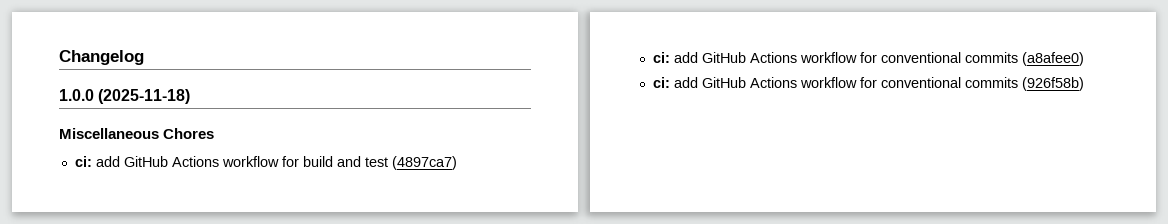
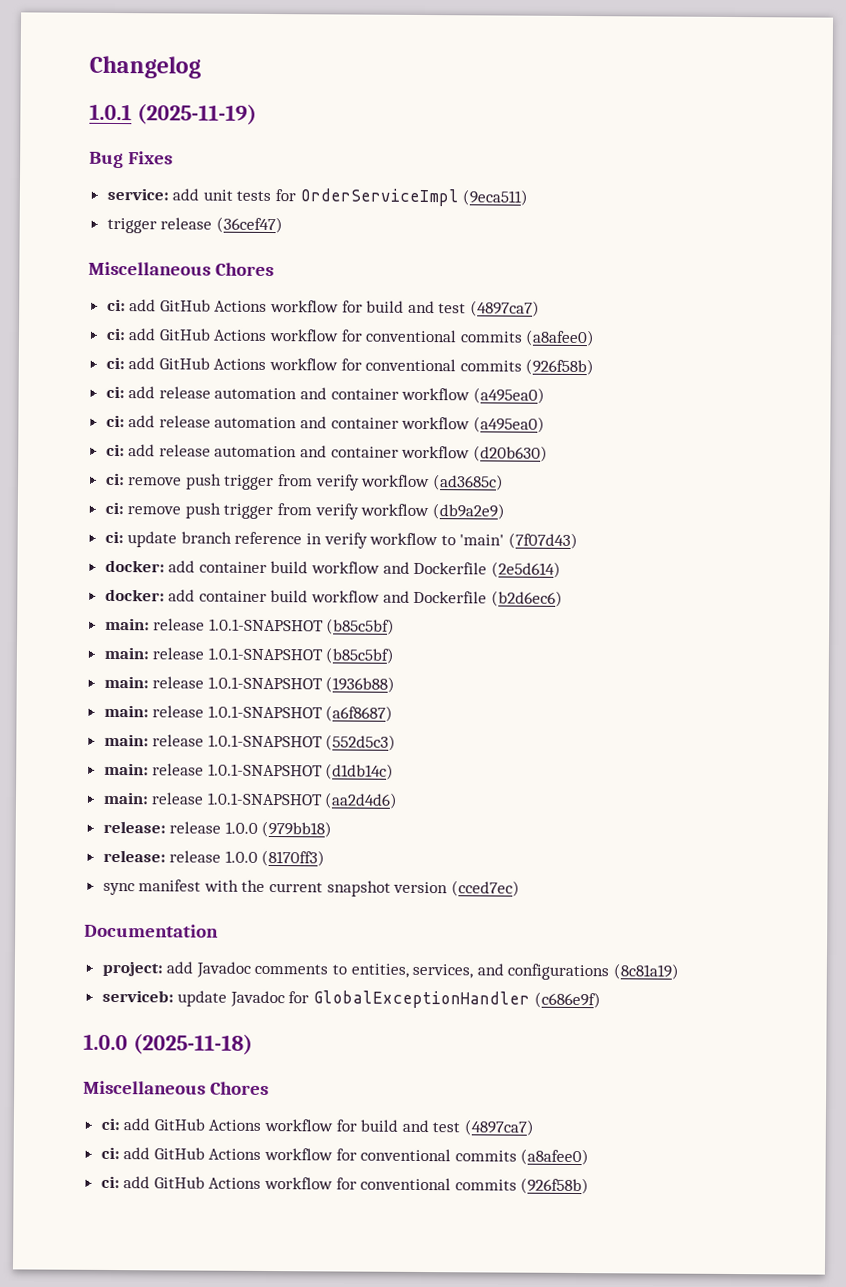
(144, 57) none -> [89,103,257,125] [89,151,174,169] [106,187,529,207] [106,216,283,234] [88,261,275,277] [106,298,541,317] [105,327,596,347] [105,356,595,376] [105,385,545,404] [105,414,545,433] [105,443,548,462] [105,472,504,491] [104,501,505,520] [104,530,579,550] [104,559,561,578] [104,588,563,607] [104,617,396,635] [103,646,395,664] [103,675,396,693] [103,704,394,722] [103,733,397,751] [103,762,395,780] [102,791,399,809] [102,820,333,838] [102,849,326,867] [102,879,520,897] [84,923,219,938] [101,960,680,981] [101,989,601,1009] // 1.0.1 (2025-11-19) // Bug Fixes // service: add unit tests for OrderServiceImpl (9eca511) // trigger release (36cef47) // Miscellaneous Chores // ci: add GitHub Actions workflow for build and test (4897ca7) // ci: add GitHub Actions workflow for conventional commits (a8afee0) // ci: add GitHub Actions workflow for conventional commits (926f58b) // ci: add release automation and container workflow (a495ea0) // ci: add release automation and container workflow (a495ea0) // ci: add release automation and container workflow (d20b630) // ci: remove push trigger from verify workflow (ad3685c) // ci: remove push trigger from verify workflow (db9a2e9) // ci: update branch reference in verify workflow to 'main' (7f07d43) // docker: add container build workflow and Dockerfile (2e5d614) // docker: add container build workflow and Dockerfile (b2d6ec6) // main: release 1.0.1-SNAPSHOT (b85c5bf) // main: release 1.0.1-SNAPSHOT (b85c5bf) // main: release 1.0.1-SNAPSHOT (1936b88) // main: release 1.0.1-SNAPSHOT (a6f8687) // main: release 1.0.1-SNAPSHOT (552d5c3) // main: release 1.0.1-SNAPSHOT (d1db14c) // main: release 1.0.1-SNAPSHOT (aa2d4d6) // release: release 1.0.0 (979bb18) // release: release 1.0.0 (8170ff3) // sync manifest with the current snapshot version (cced7ec) // Documentation // project: add Javadoc comments to entities, services, and configurations (8c81a19) // serviceb: update Javadoc for GlobalExceptionHandler (c686e9f)

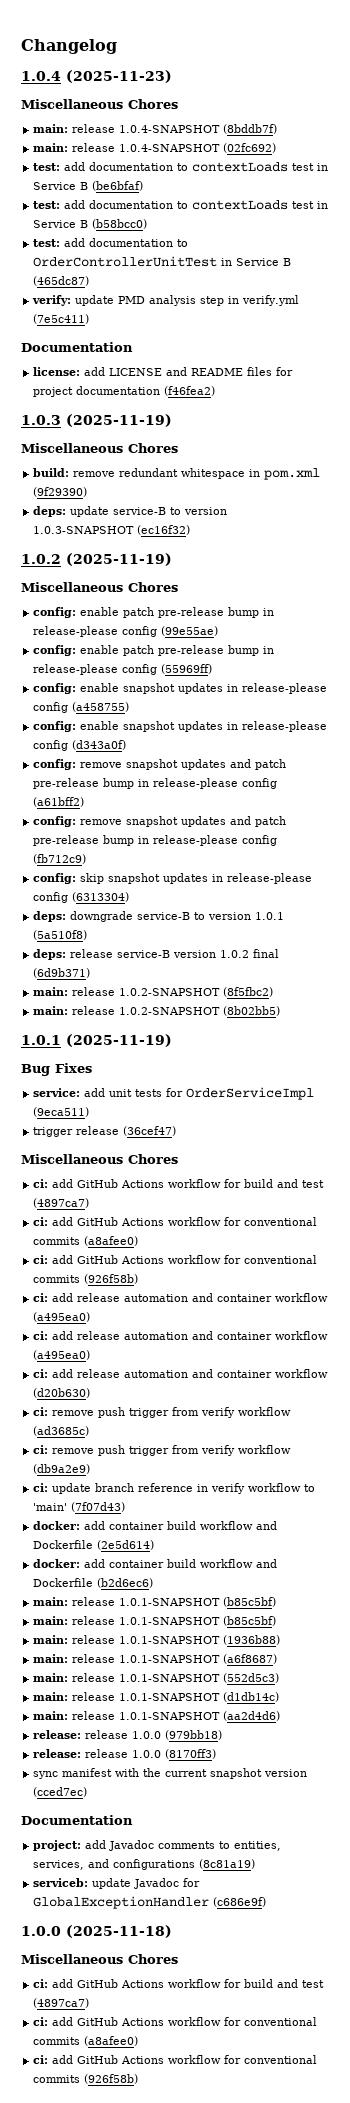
(201, 67) none -> [21,70,172,83] [21,99,178,109] [33,124,278,134] [33,143,277,153] [33,162,329,172] [33,181,144,191] [33,200,329,210] [33,219,148,229] [33,238,189,247] [33,256,292,267] [33,276,90,286] [32,295,300,306] [33,314,90,324] [21,342,133,352] [33,367,294,376] [33,386,216,397] [21,414,172,427] [21,443,178,453] [33,468,321,480] [33,487,88,497] [33,506,228,517] [33,525,191,535] [21,553,172,566] [21,582,178,592] [33,607,275,618] [33,626,219,637] [33,645,275,656] [33,664,213,675] [33,683,328,694] [33,702,130,713] [33,721,328,732] [33,740,127,751] [33,759,287,770] [33,778,278,789] [33,797,85,807] [33,816,287,827] [33,835,278,846] [33,854,87,864] [33,873,313,884] [33,892,130,903] [33,911,285,922] [33,930,88,940] [33,949,280,960] [33,968,91,978] [33,987,274,997] [33,1006,281,1016] // 1.0.4 (2025-11-23) // Miscellaneous Chores // main: release 1.0.4-SNAPSHOT (8bddb7f) // main: release 1.0.4-SNAPSHOT (02fc692) // test: add documentation to contextLoads test in Service B (be6bfaf) // test: add documentation to contextLoads test in Service B (b58bcc0) // test: add documentation to OrderControllerUnitTest in Service B (465dc87) // verify: update PMD analysis step in verify.yml (7e5c411) // Documentation // license: add LICENSE and README files for project documentation (f46fea2) // 1.0.3 (2025-11-19) // Miscellaneous Chores // build: remove redundant whitespace in pom.xml (9f29390) // deps: update service-B to version 1.0.3-SNAPSHOT (ec16f32) // 1.0.2 (2025-11-19) // Miscellaneous Chores // config: enable patch pre-release bump in release-please config (99e55ae) // config: enable patch pre-release bump in release-please config (55969ff) // config: enable snapshot updates in release-please config (a458755) // config: enable snapshot updates in release-please config (d343a0f) // config: remove snapshot updates and patch pre-release bump in release-please config (a61bff2) // config: remove snapshot updates and patch pre-release bump in release-please config (fb712c9) // config: skip snapshot updates in release-please config (6313304) // deps: downgrade service-B to version 1.0.1 (5a510f8) // deps: release service-B version 1.0.2 final (6d9b371) // main: release 1.0.2-SNAPSHOT (8f5fbc2) // main: release 1.0.2-SNAPSHOT (8b02bb5)

